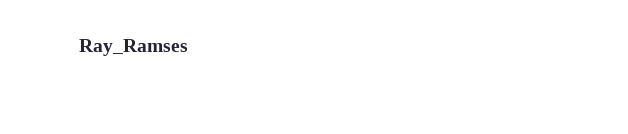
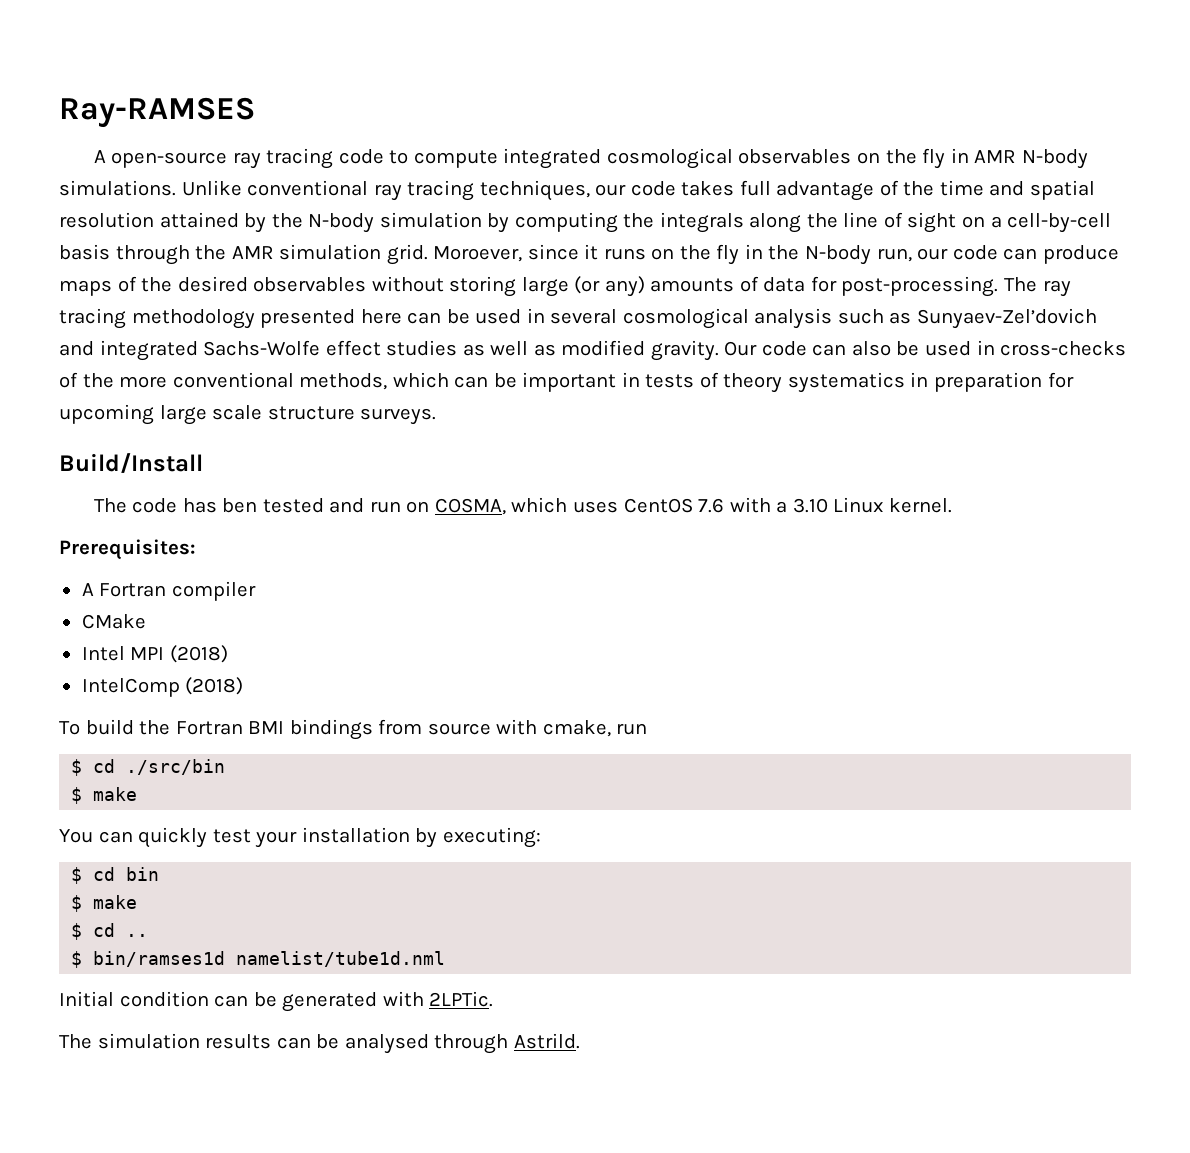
[79,39,188,56] Ray_Ramses -> [59,97,255,128] [93,148,1088,169] [59,180,1096,201] [59,212,1112,233] [59,244,1119,265] [59,276,1071,297] [59,308,1097,329] [59,340,1127,361] [59,372,1074,393] [59,404,437,425] [59,453,203,473] [93,497,952,515] [59,539,196,560] [81,581,256,601] [81,614,146,629] [81,645,228,663] [81,677,244,697] [59,719,648,740] [71,759,226,776] [71,787,138,804] [59,827,541,848] [71,867,160,884] [71,895,138,912] [71,923,149,940] [71,951,446,968] [59,991,494,1012] [59,1033,580,1054] Ray-RAMSES // A open-source ray tracing code to compute integrated cosmological observables on the fly in AMR N-body simulations. Unlike conventional ray tracing techniques, our code takes full advantage of the time and spatial resolution attained by the N-body simulation by computing the integrals along the line of sight on a cell-by-cell basis through the AMR simulation grid. Moroever, since it runs on the fly in the N-body run, our code can produce maps of the desired observables without storing large (or any) amounts of data for post-processing. The ray tracing methodology presented here can be used in several cosmological analysis such as Sunyaev-Zel’dovich and integrated Sachs-Wolfe effect studies as well as modified gravity. Our code can also be used in cross-checks of the more conventional methods, which can be important in tests of theory systematics in preparation for upcoming large scale structure surveys. // Build/Install // The code has ben tested and run on COSMA, which uses CentOS 7.6 with a 3.10 Linux kernel. // Prerequisites: // A Fortran compiler // CMake // Intel MPI (2018) // IntelComp (2018) // To build the Fortran BMI bindings from source with cmake, run // $ cd ./src/bin // $ make // You can quickly test your installation by executing: // $ cd bin // $ make // $ cd .. // $ bin/ramses1d namelist/tube1d.nml // Initial condition can be generated with 2LPTic. // The simulation results can be analysed through Astrild.

